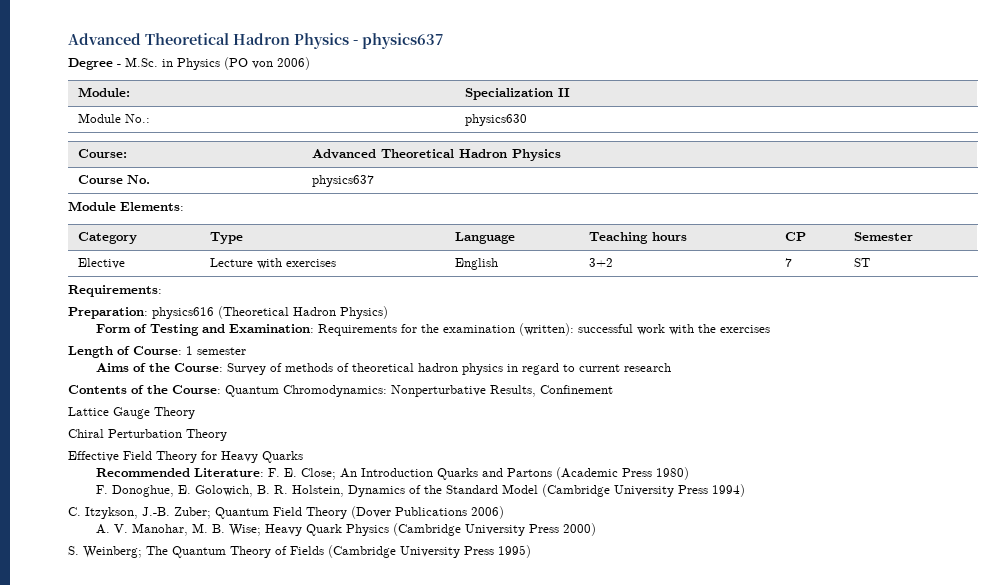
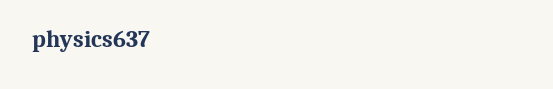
[68,33,444,49] [68,57,310,70] [77,87,130,97] [464,88,570,100] [77,113,150,123] [464,114,527,126] [77,149,127,158] [311,149,561,161] [77,175,150,184] [311,175,374,187] [68,201,184,211] [77,232,137,244] [209,232,243,244] [454,232,515,244] [588,232,687,244] [784,232,806,241] [853,232,913,241] [77,258,125,269] [209,258,336,269] [454,258,498,270] [588,258,613,267] [784,258,792,267] [853,258,870,267] [68,285,162,297] [68,306,388,319] [95,323,770,336] [68,346,246,358] [95,363,671,375] [68,385,613,397] [68,407,195,419] [68,429,227,441] [68,451,303,463] [95,467,689,480] [95,484,745,497] [68,506,504,519] [95,523,596,536] [68,545,531,558] Advanced Theoretical Hadron Physics - physics637 // Degree - M.Sc. in Physics (PO von 2006) // Module: | Specialization II // Module No.: | physics630 // Course: | Advanced Theoretical Hadron Physics // Course No. | physics637 // Module Elements: // Category | Type | Language | Teaching hours | CP | Semester // Elective | Lecture with exercises | English | 3+2 | 7 | ST // Requirements: // Preparation: physics616 (Theoretical Hadron Physics) // Form of Testing and Examination: Requirements for the examination (written): successful work with the exercises // Length of Course: 1 semester // Aims of the Course: Survey of methods of theoretical hadron physics in regard to current research // Contents of the Course: Quantum Chromodynamics: Nonperturbative Results, Confinement // Lattice Gauge Theory // Chiral Perturbation Theory // Effective Field Theory for Heavy Quarks // Recommended Literature: F. E. Close; An Introduction Quarks and Partons (Academic Press 1980) // F. Donoghue, E. Golowich, B. R. Holstein, Dynamics of the Standard Model (Cambridge University Press 1994) // C. Itzykson, J.-B. Zuber; Quantum Field Theory (Dover Publications 2006) // A. V. Manohar, M. B. Wise; Heavy Quark Physics (Cambridge University Press 2000) // S. Weinberg; The Quantum Theory of Fields (Cambridge University Press 1995) -> [32,30,150,52] physics637

